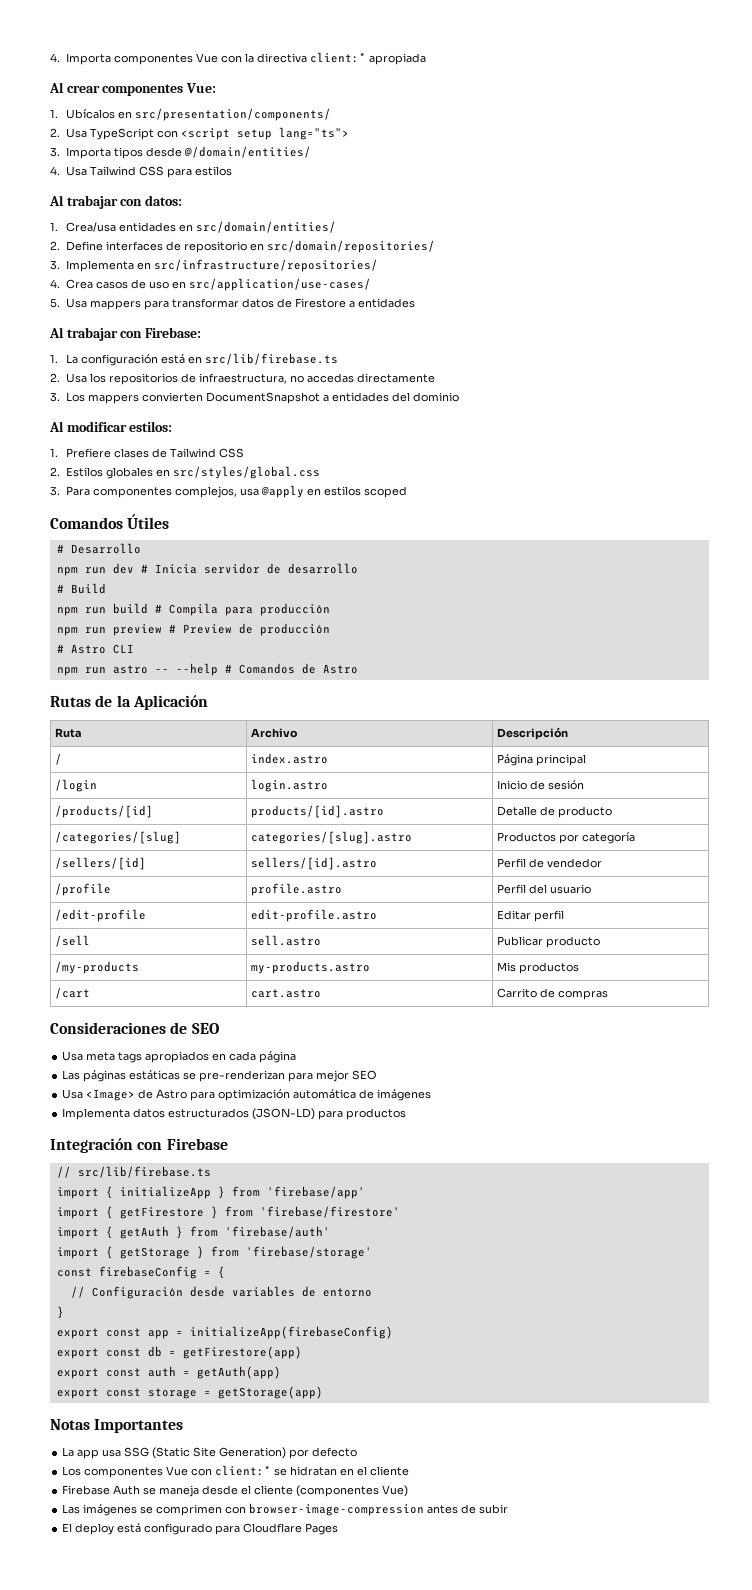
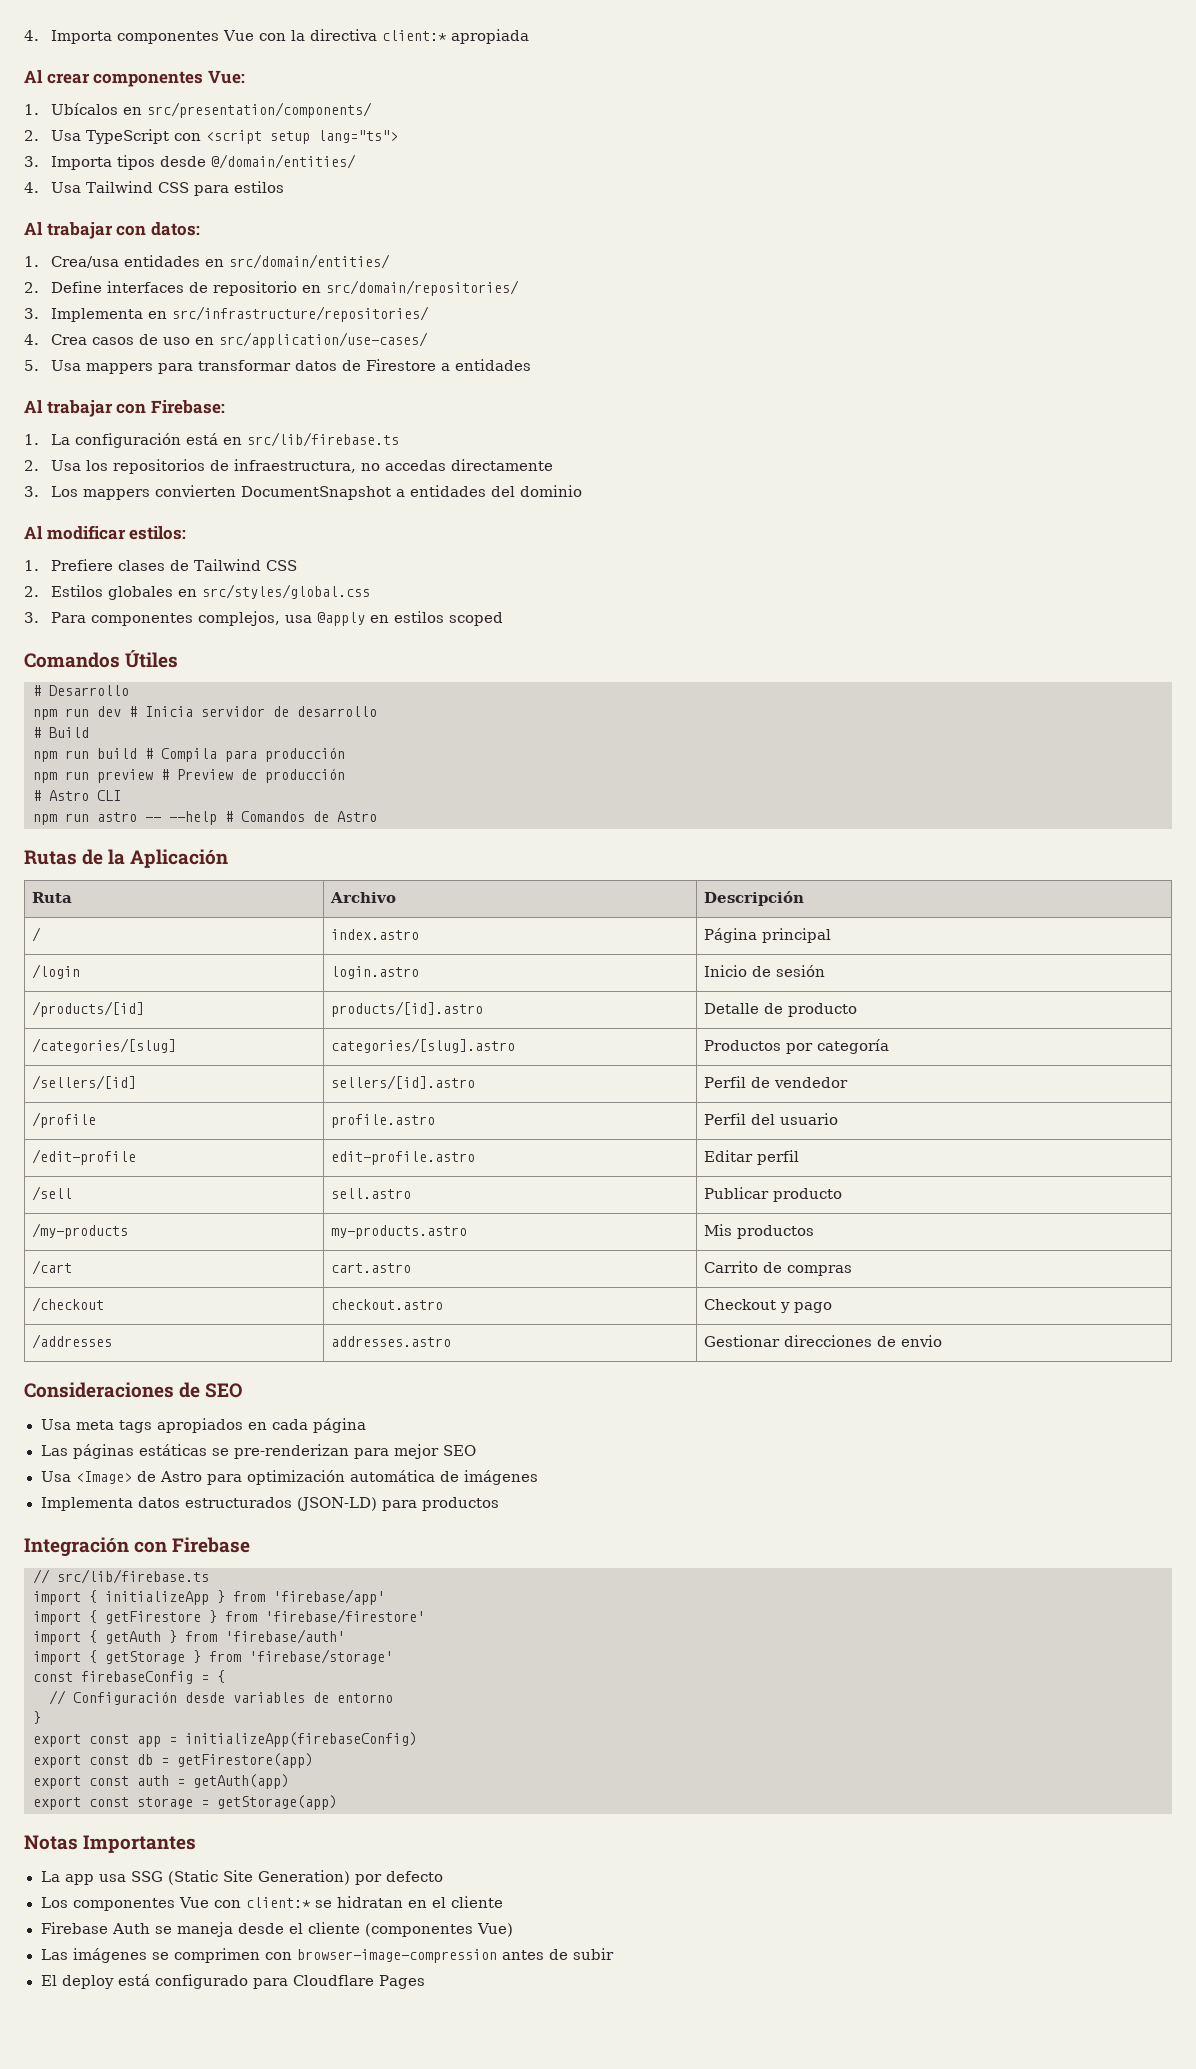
(609, 995) none -> [32,1297,105,1312] [331,1299,444,1310] [704,1299,833,1313] [32,1334,113,1349] [331,1336,452,1347] [704,1335,943,1347] // /checkout | checkout.astro | Checkout y pago // /addresses | addresses.astro | Gestionar direcciones de envio

